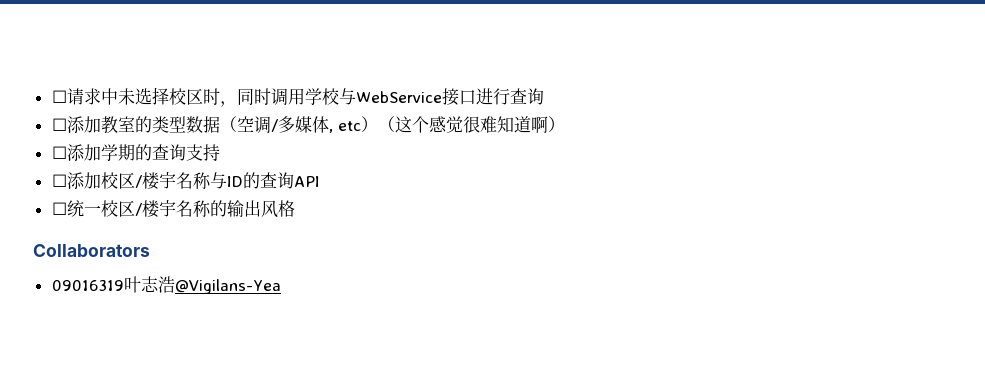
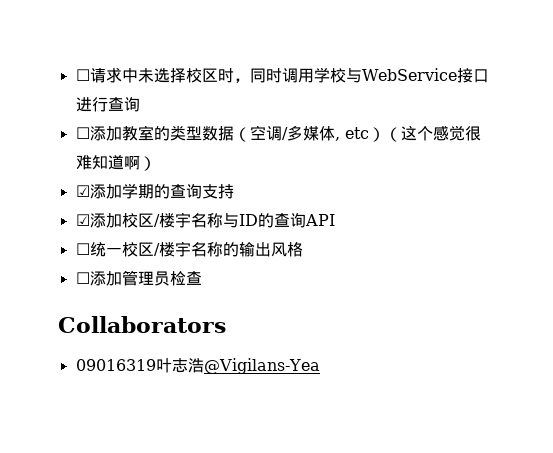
[51,146,67,159] ☐ -> [75,185,90,197] ☑
[51,174,67,187] ☐ -> [75,214,90,226] ☑
(295, 208) none -> [75,270,202,286] // ☐添加管理员检查

